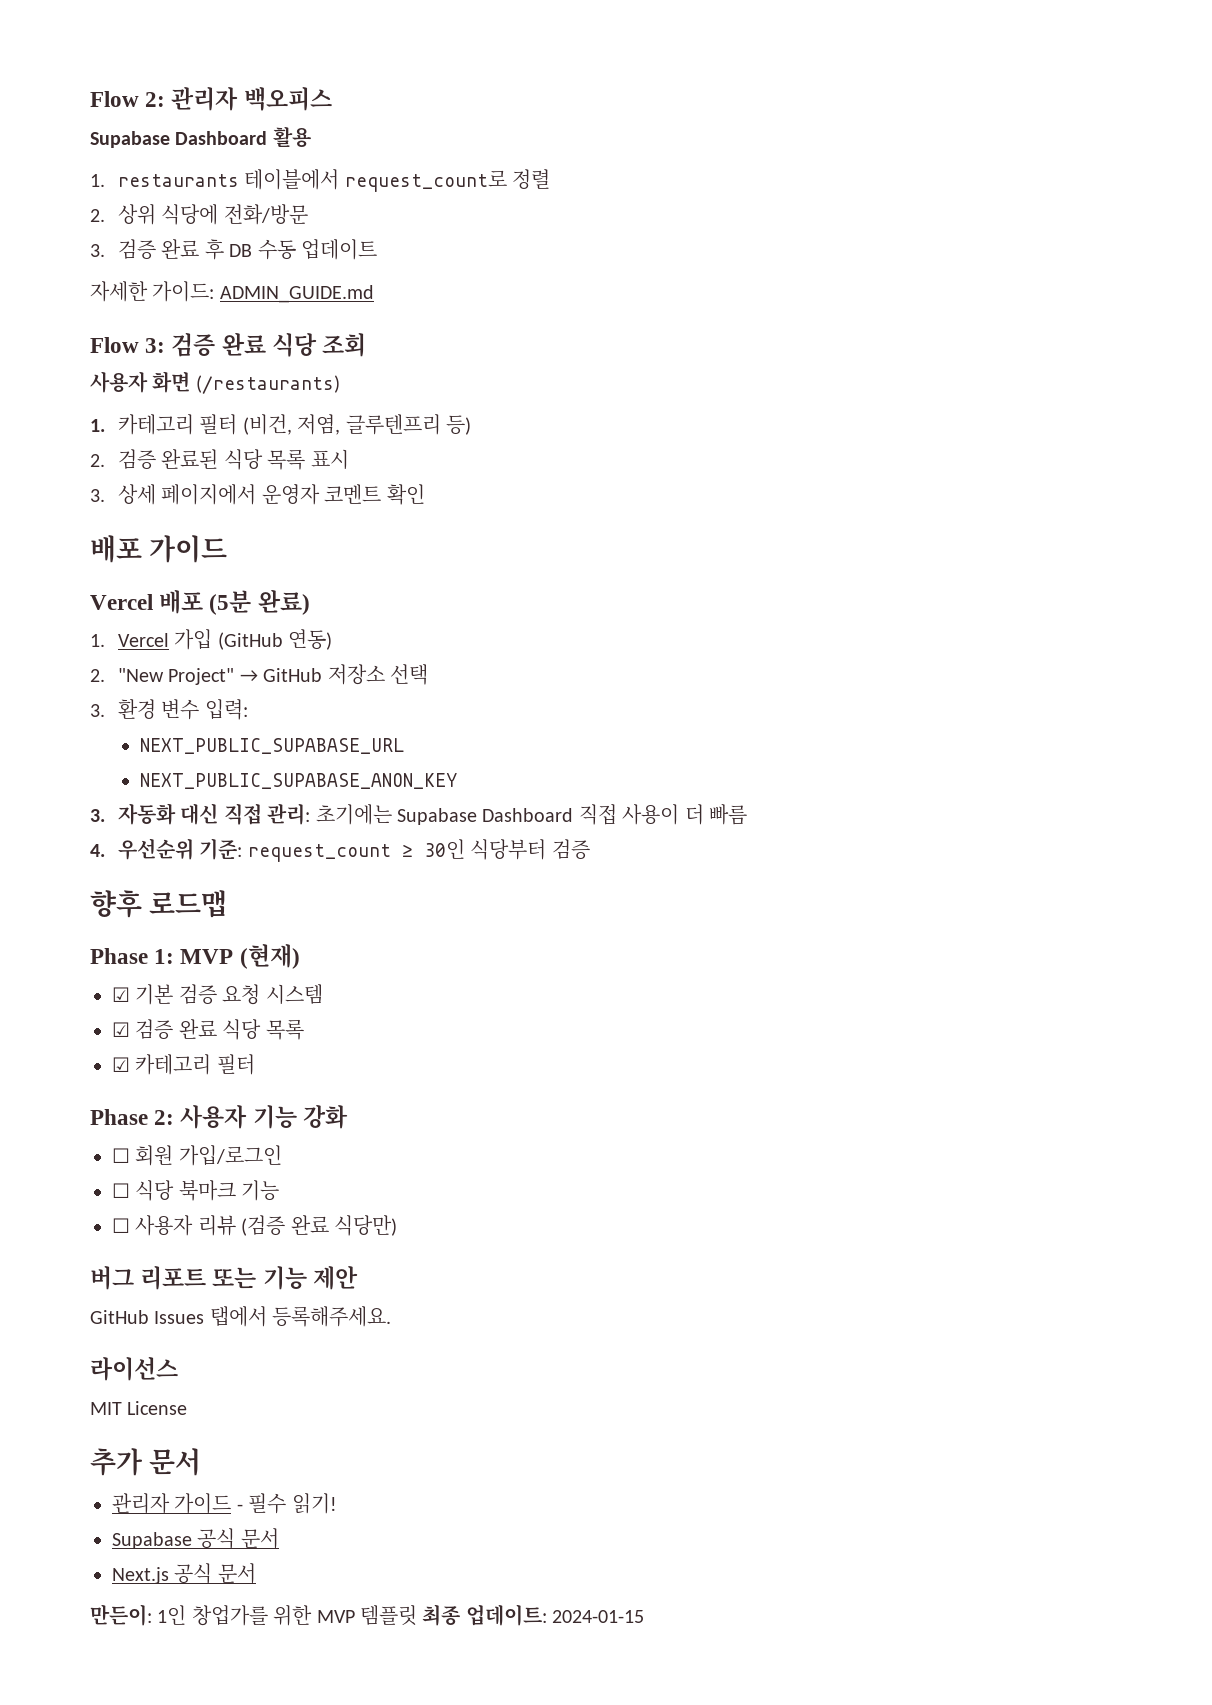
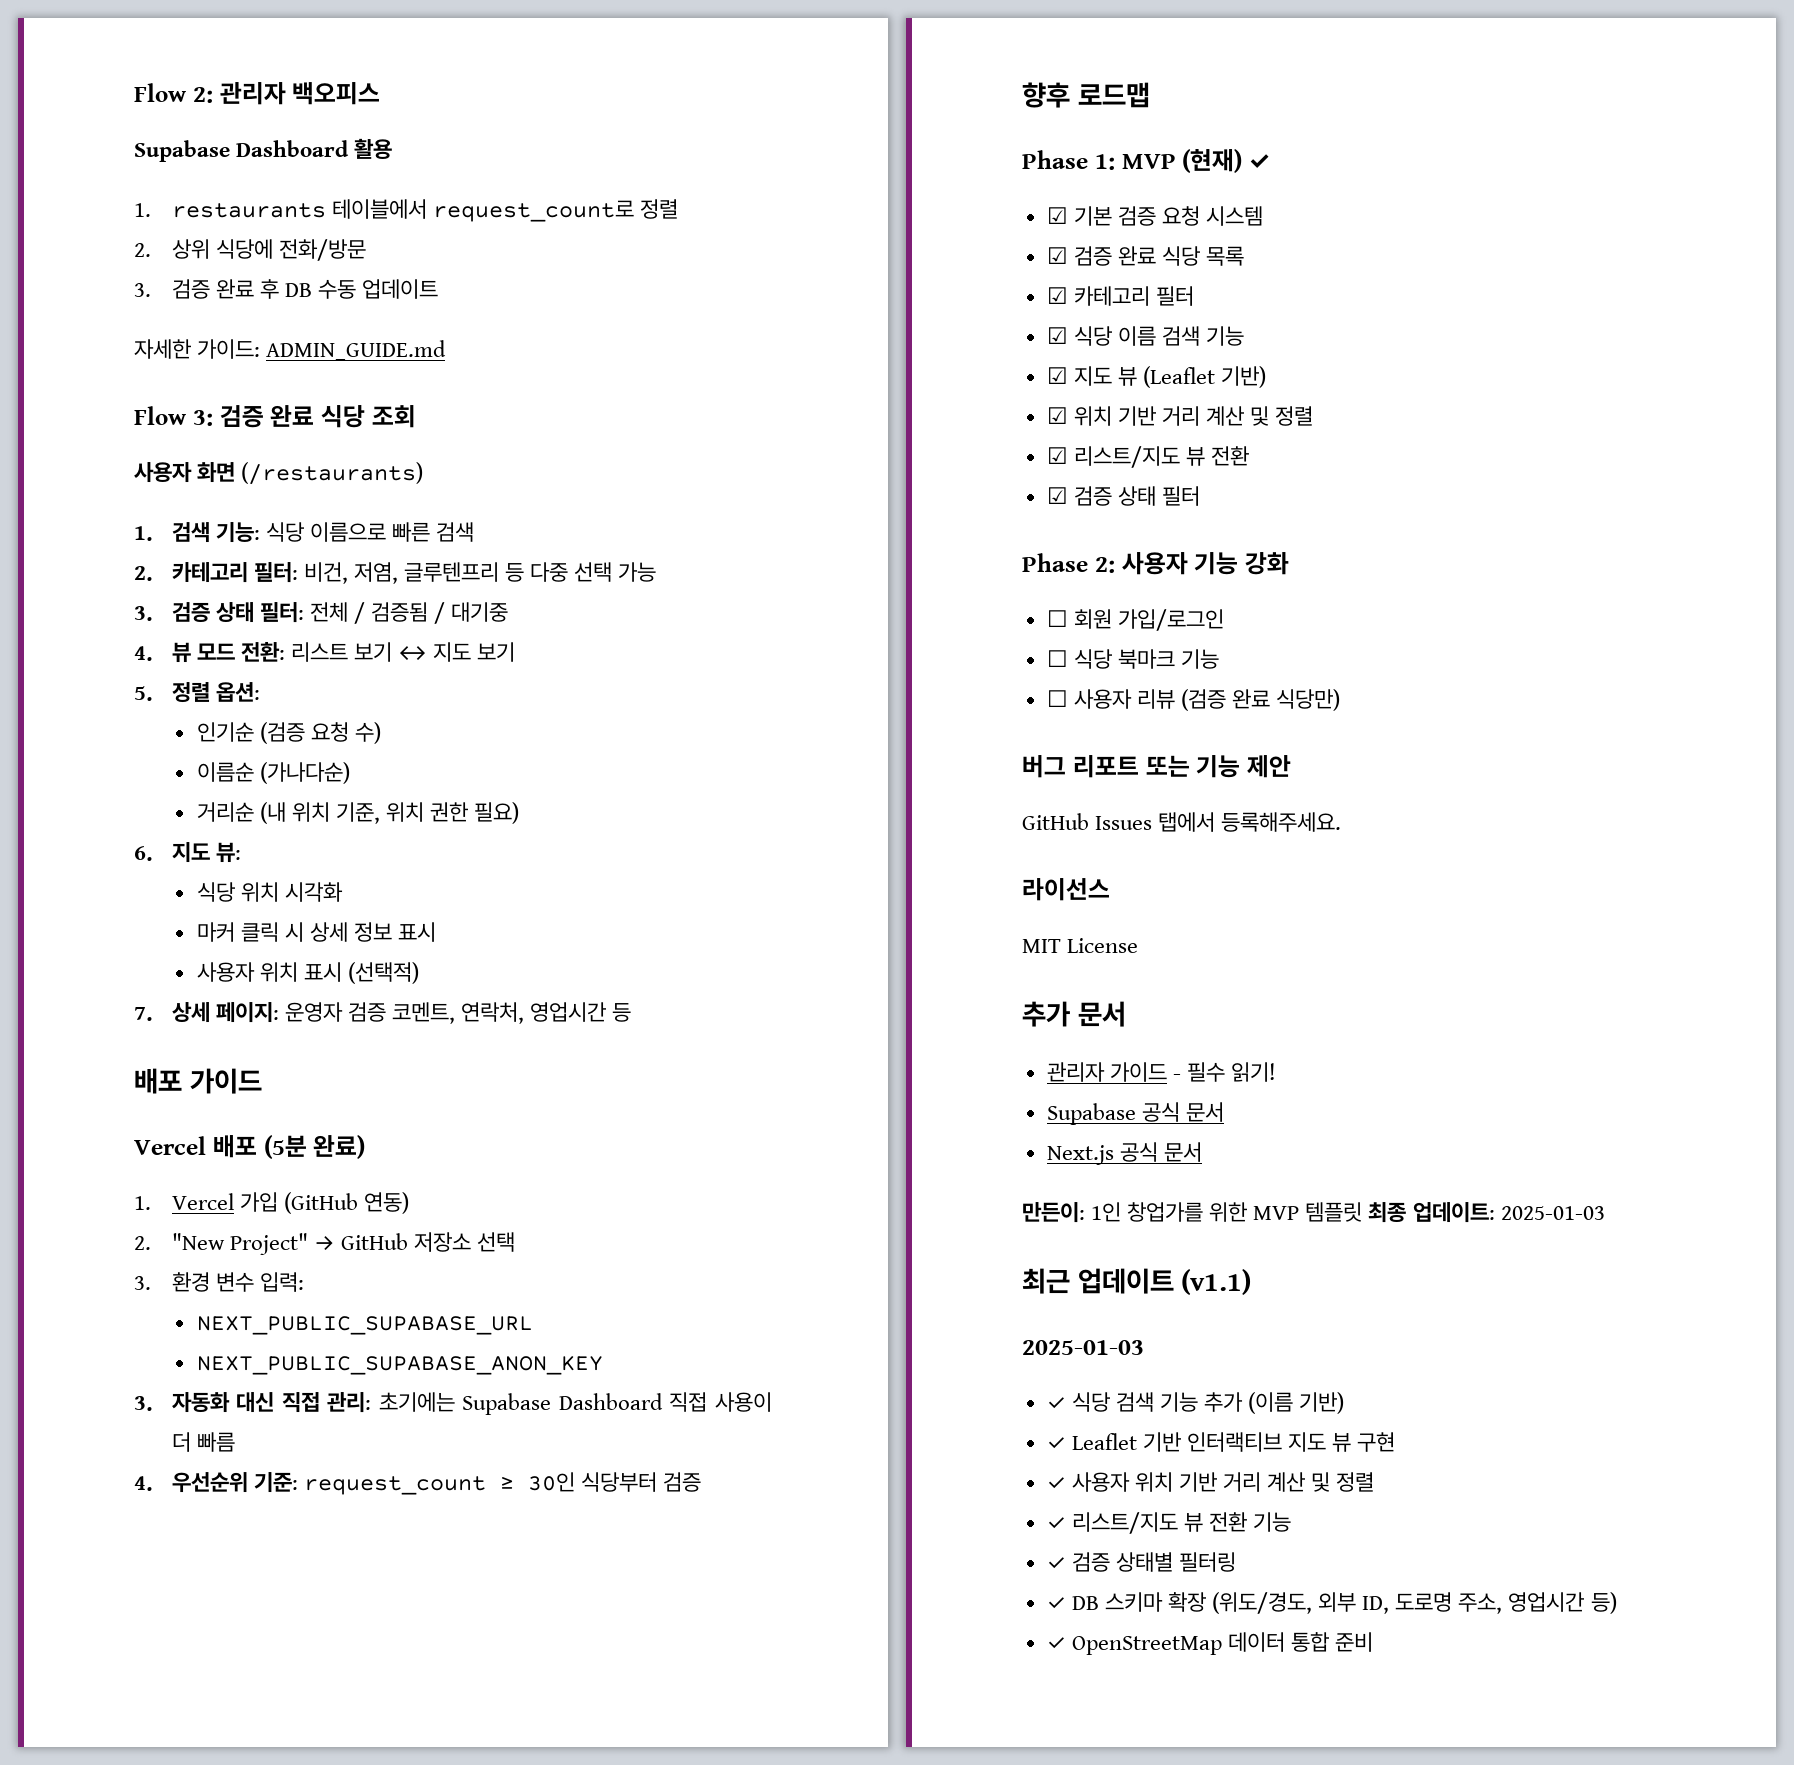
[117,414,471,435] [90,449,349,470] [90,484,425,505] 카테고리 필터 (비건, 저염, 글루텐프리 등) // 2. 검증 완료된 식당 목록 표시 // 3. 상세 페이지에서 운영자 코멘트 확인 -> [171,522,475,543] [134,562,657,584] [134,602,509,624] [134,641,516,663] [134,682,260,703] [196,722,381,744] [196,762,350,784] [196,802,520,824] [134,842,241,863] [196,882,343,902] [196,922,436,942] [196,962,419,984] [134,1002,632,1024] 검색 기능: 식당 이름으로 빠른 검색 // 2. 카테고리 필터: 비건, 저염, 글루텐프리 등 다중 선택 가능 // 3. 검증 상태 필터: 전체 / 검증됨 / 대기중 // 4. 뷰 모드 전환: 리스트 보기 ↔ 지도 보기 // 5. 정렬 옵션: // 인기순 (검증 요청 수) // 이름순 (가나다순) // 거리순 (내 위치 기준, 위치 권한 필요) // 6. 지도 뷰: // 식당 위치 시각화 // 마커 클릭 시 상세 정보 표시 // 사용자 위치 표시 (선택적) // 7. 상세 페이지: 운영자 검증 코멘트, 연락처, 영업시간 등
(300, 956) none -> [1249,154,1270,169] ✓
(255, 1064) none -> [1046,326,1245,346] [1046,366,1267,388] [1046,406,1314,426] [1046,446,1249,468] [1046,486,1200,506] // ☑ 식당 이름 검색 기능 // ☑ 지도 뷰 (Leaflet 기반) // ☑ 위치 기반 거리 계산 및 정렬 // ☑ 리스트/지도 뷰 전환 // ☑ 검증 상태 필터
[552,1610,645,1623] 2024-01-15 -> [1500,1206,1605,1220] [1022,1268,1252,1295] [1022,1340,1144,1355] [1046,1392,1345,1414] [1046,1432,1396,1452] [1046,1472,1375,1492] [1046,1512,1292,1534] [1046,1552,1236,1572] [1046,1592,1617,1614] [1046,1632,1374,1655] 2025-01-03 // 최근 업데이트 (v1.1) // 2025-01-03 // ✓ 식당 검색 기능 추가 (이름 기반) // ✓ Leaflet 기반 인터랙티브 지도 뷰 구현 // ✓ 사용자 위치 기반 거리 계산 및 정렬 // ✓ 리스트/지도 뷰 전환 기능 // ✓ 검증 상태별 필터링 // ✓ DB 스키마 확장 (위도/경도, 외부 ID, 도로명 주소, 영업시간 등) // ✓ OpenStreetMap 데이터 통합 준비

